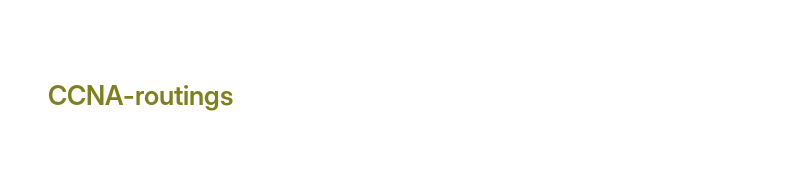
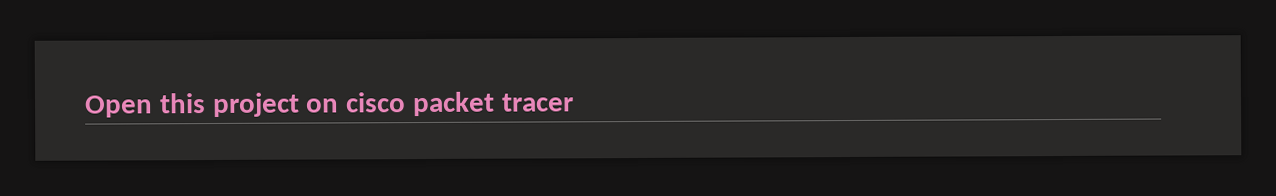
[48,85,233,111] CCNA-routings -> [84,91,574,118] Open this project on cisco packet tracer

